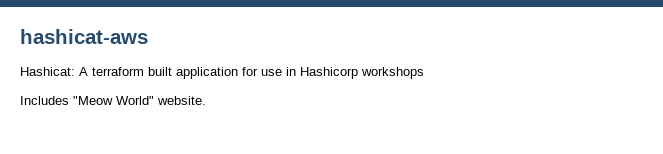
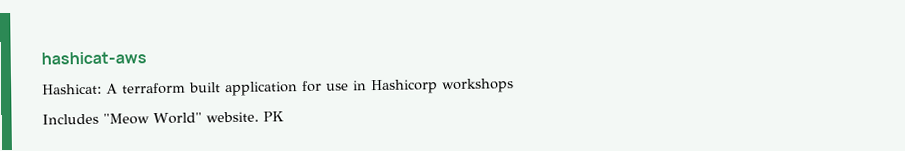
(206, 100) none -> [262,111,284,122] PK

